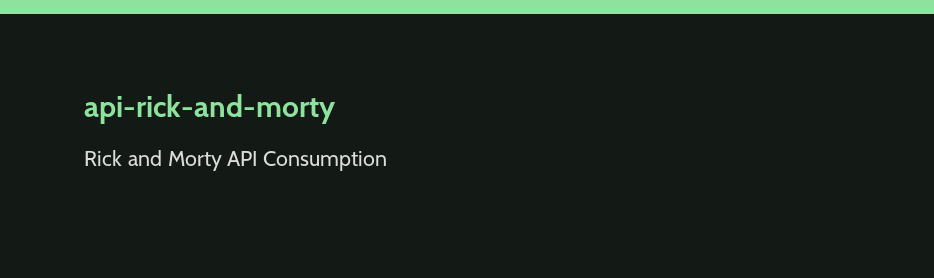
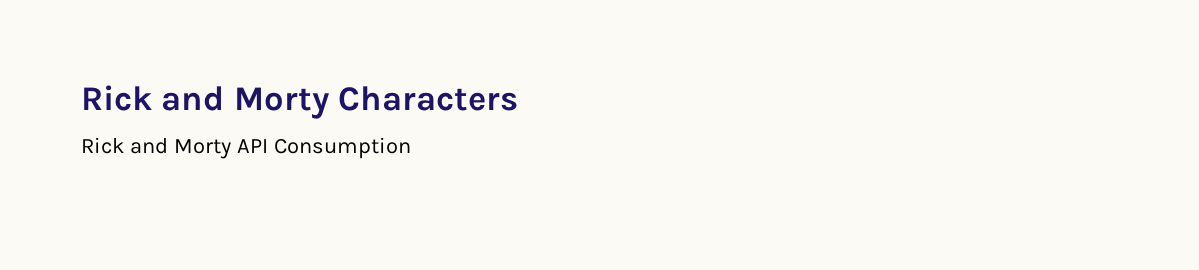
[84,94,336,124] api-rick-and-morty -> [81,85,518,119] Rick and Morty Characters

